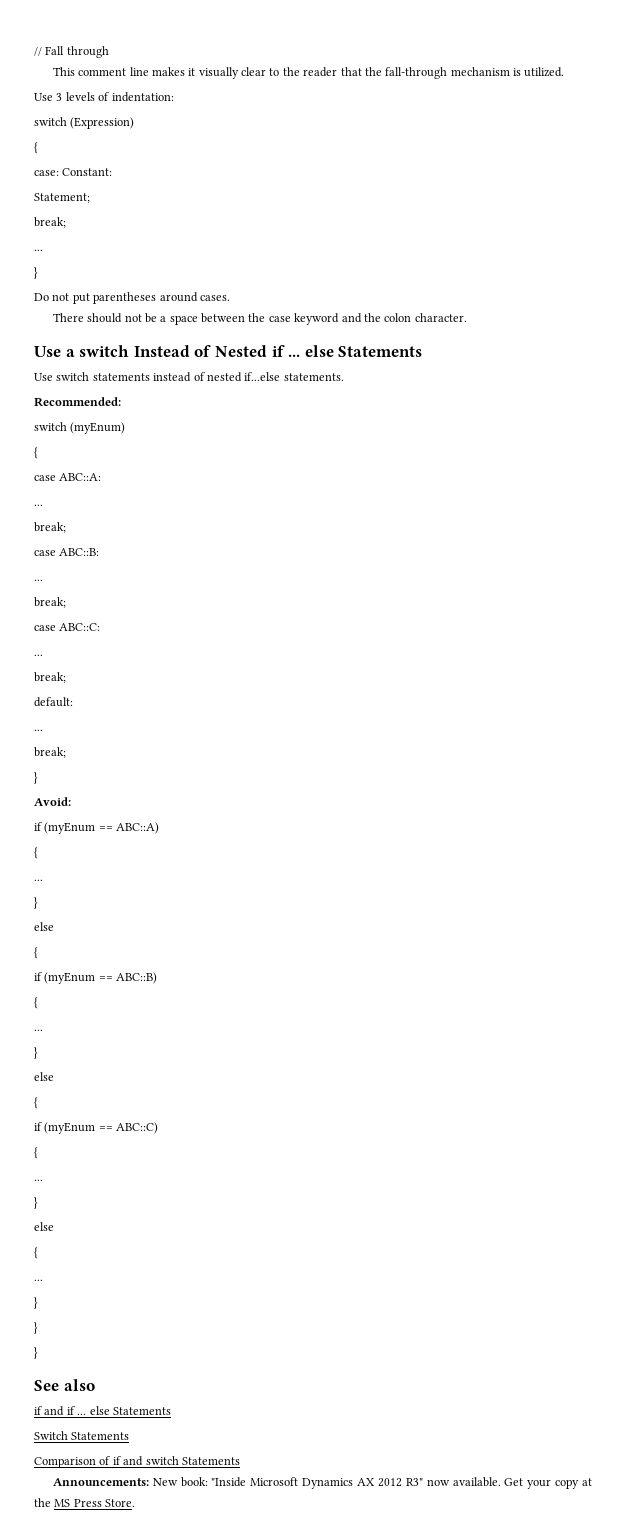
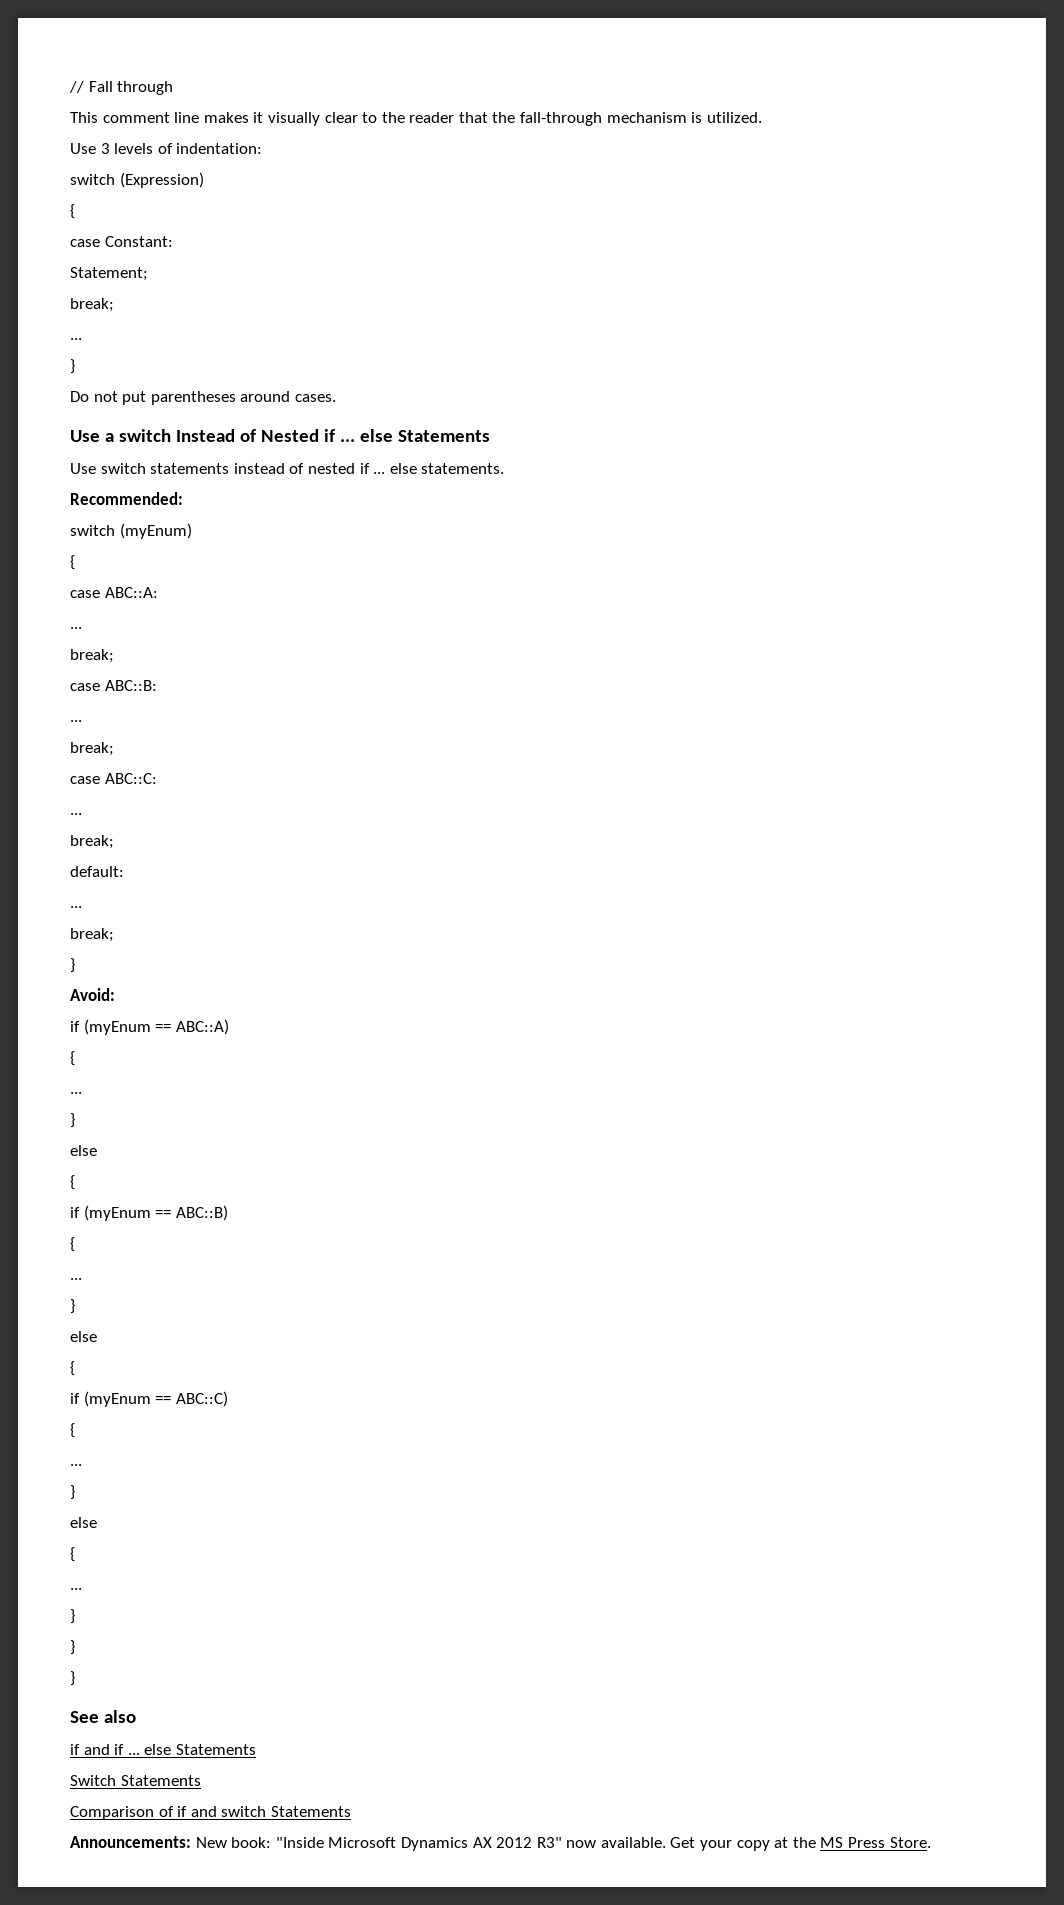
[34,170,59,176] case: -> [70,239,100,247] case
[52,313,467,325] // There should not be a space between the case keyword and the colon character. -> (336, 398) none
[244,372,281,381] if...else -> [359,463,417,474] if ... else

